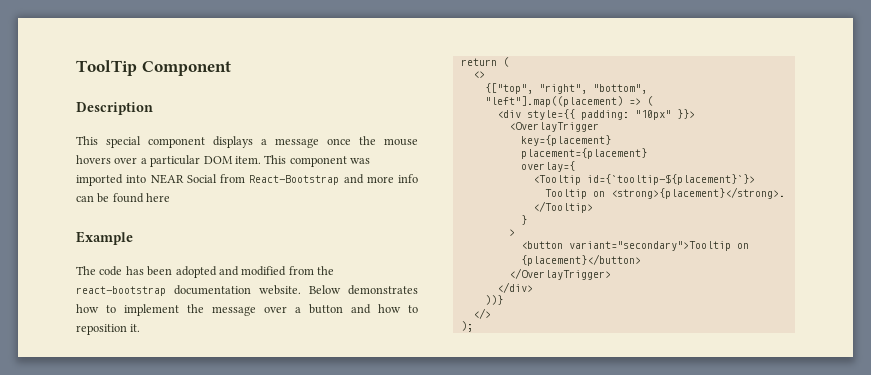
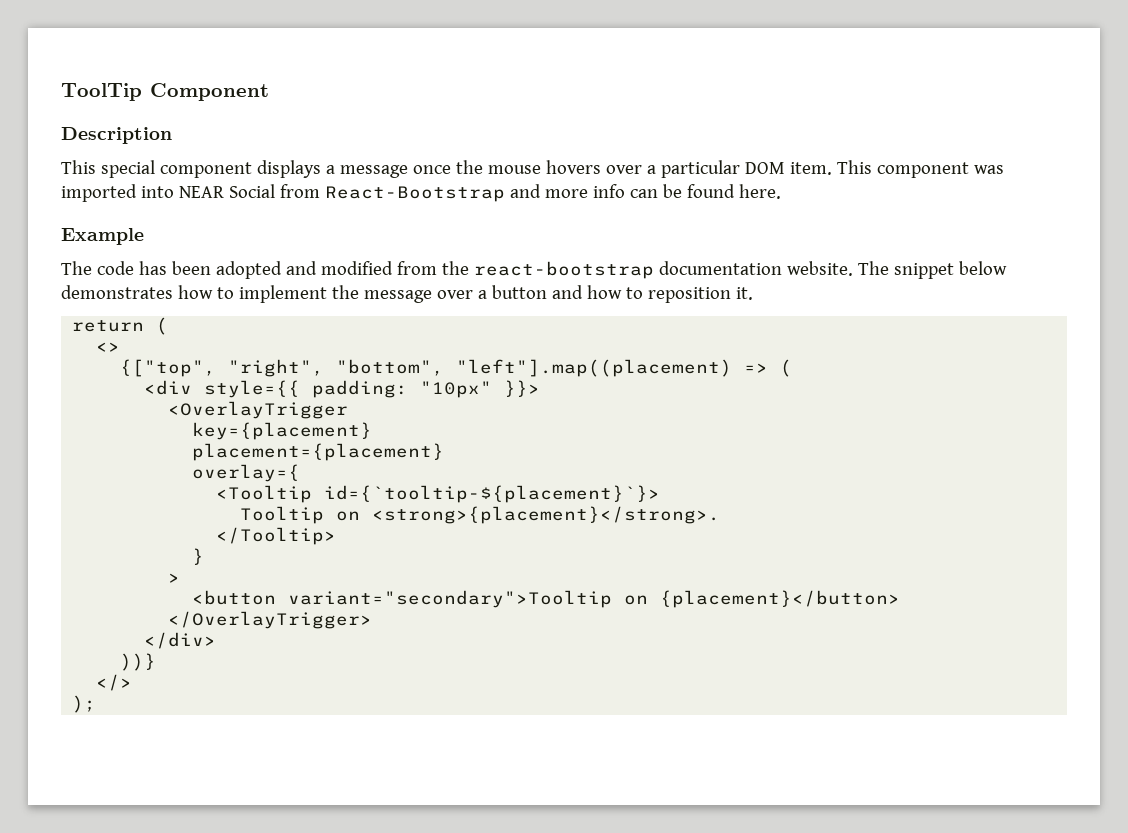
[146,193,171,202] here -> [738,184,781,199] here.
[309,285,341,294] Below -> [857,261,1007,279] The snippet below

